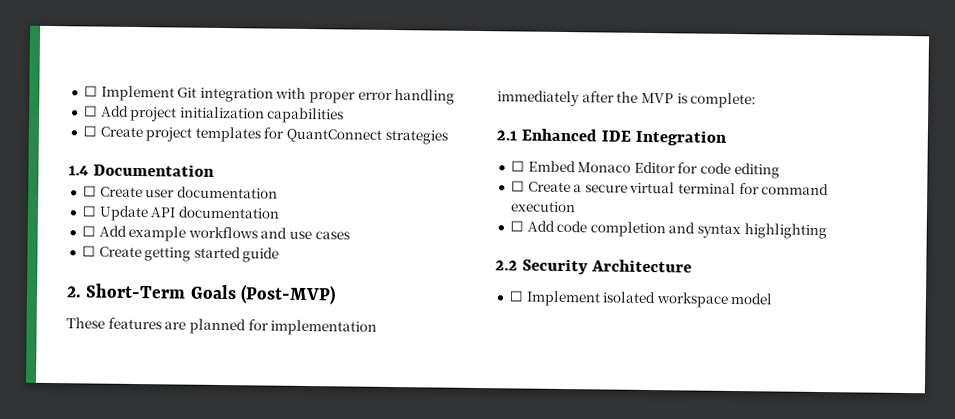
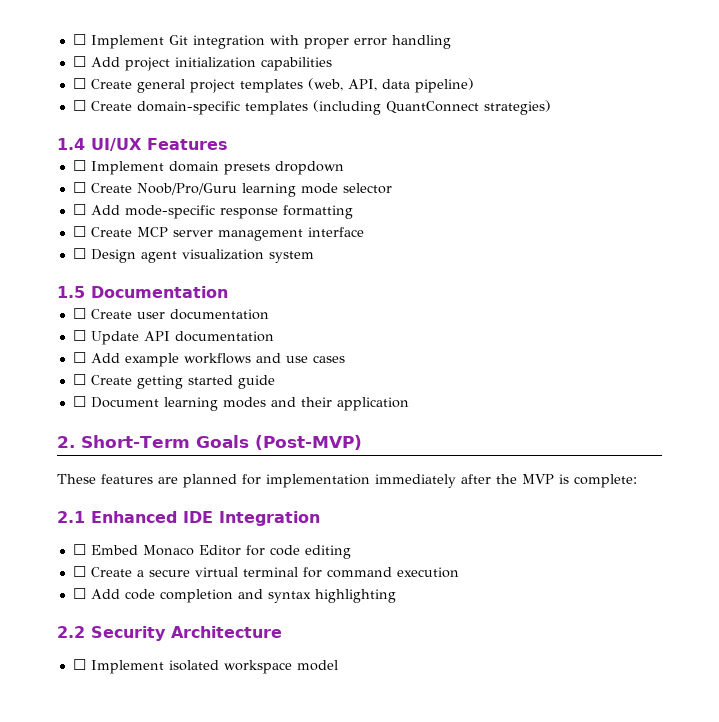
(143, 132) none -> [136,79,185,93] general
[263,127,448,145] [68,165,89,176] for QuantConnect strategies // 1.4 -> [307,78,474,93] [72,100,551,115] [57,138,228,151] [72,160,344,175] [72,182,392,197] [72,204,353,219] [72,226,364,241] [72,248,314,263] [57,286,85,298] (web, API, data pipeline) // ☐ Create domain-specific templates (including QuantConnect strategies) // 1.4 UI/UX Features // ☐ Implement domain presets dropdown // ☐ Create Noob/Pro/Guru learning mode selector // ☐ Add mode-specific response formatting // ☐ Create MCP server management interface // ☐ Design agent visualization system // 1.5
(280, 255) none -> [72,396,409,411] // ☐ Document learning modes and their application

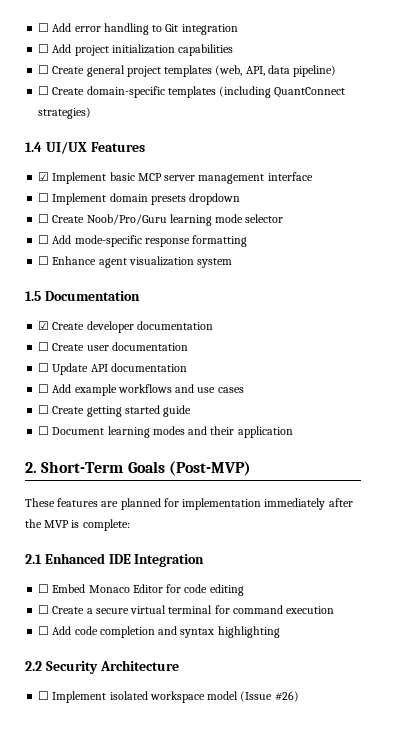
[72,34,451,49] ☐ Implement Git integration with proper error handling -> [38,23,238,35] ☐ Add error handling to Git integration
(228, 144) none -> [38,172,313,184] // ☑ Implement basic MCP server management interface
[90,227,364,241] [72,248,136,263] Create MCP server management interface // ☐ Design -> [52,256,97,265] Enhance
(228, 292) none -> [38,321,213,333] // ☑ Create developer documentation
(338, 665) none -> [240,691,299,702] (Issue #26)

